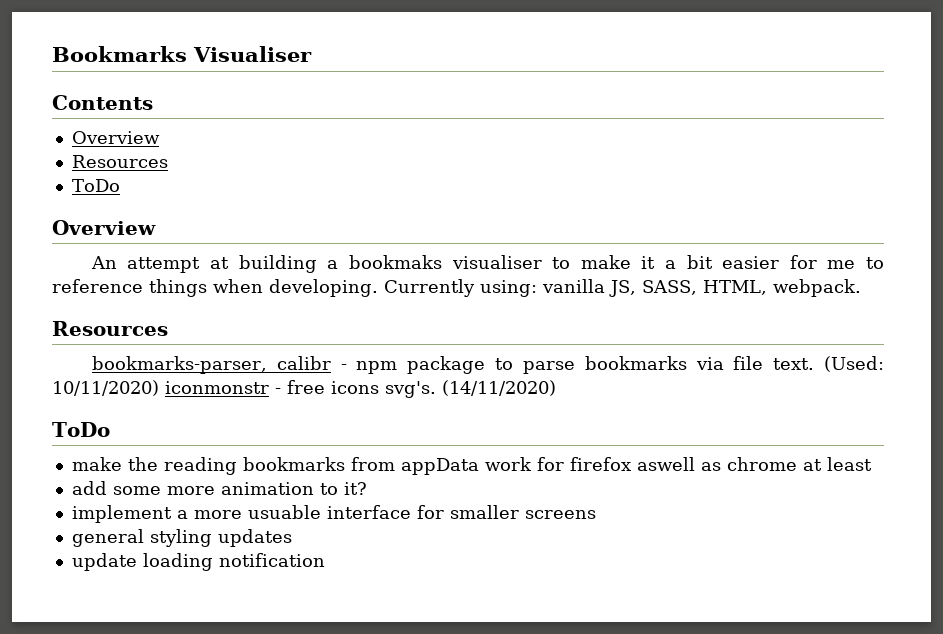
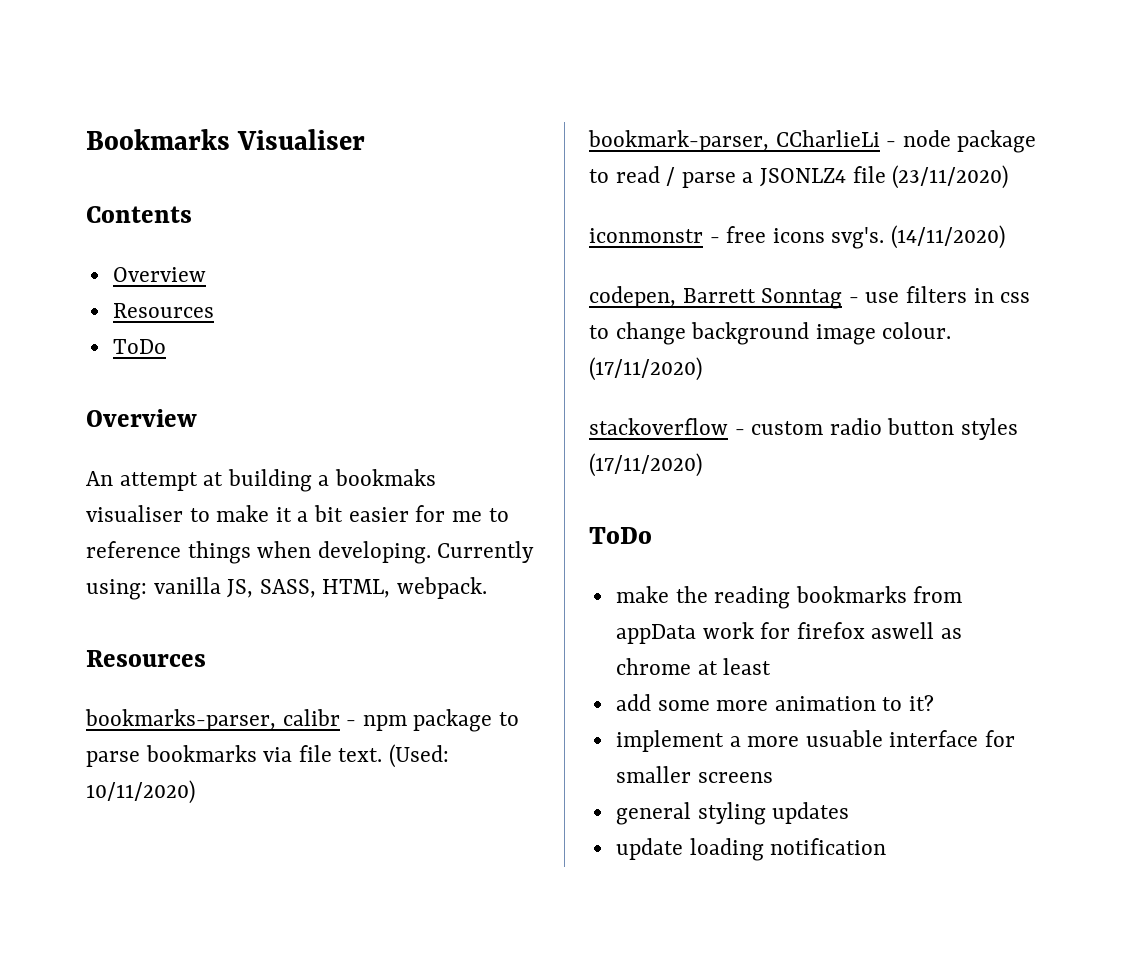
(159, 388) none -> [588,130,1037,153] [589,165,1009,189] // bookmark-parser, CCharlieLi - node package to read / parse a JSONLZ4 file (23/11/2020) //
(556, 388) none -> [589,286,1031,309] [589,322,952,345] [589,357,702,381] [589,418,1019,440] [589,453,702,477] // codepen, Barrett Sonntag - use filters in css to change background image colour. (17/11/2020) // stackoverflow - custom radio button styles (17/11/2020)

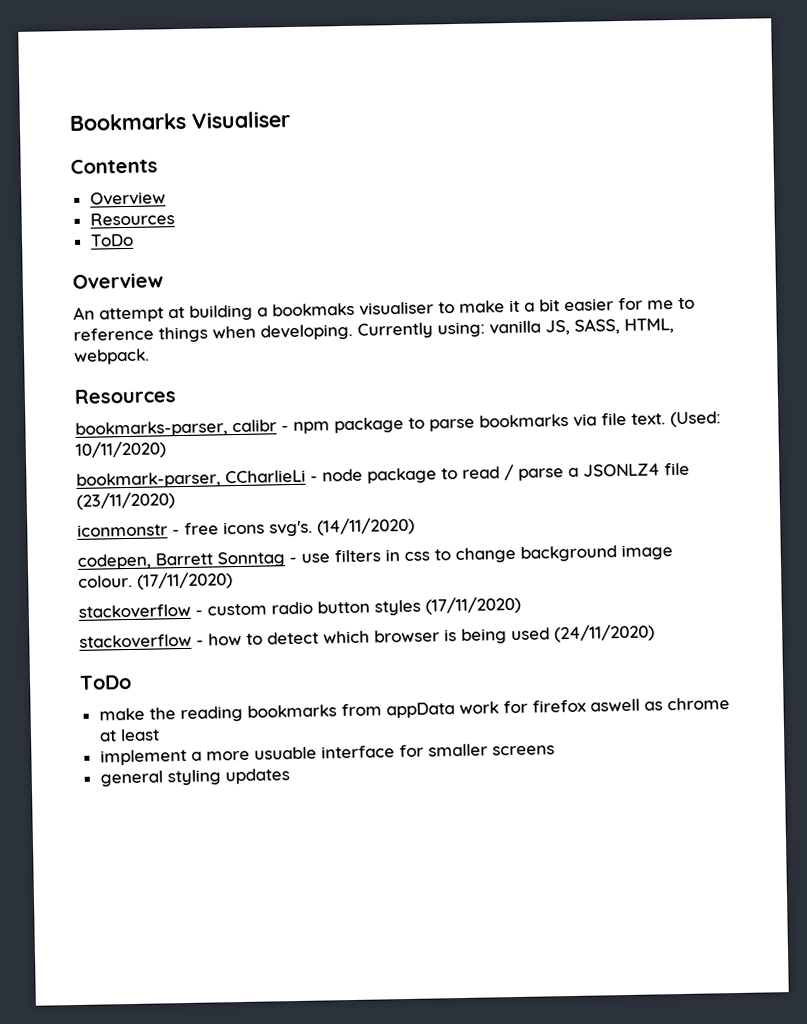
(702, 465) none -> [79,623,655,649] // stackoverflow - how to detect which browser is being used (24/11/2020)
[615,694,935,711] // add some more animation to it? -> (160, 735) none
[615,838,887,861] // update loading notification -> (290, 776) none

